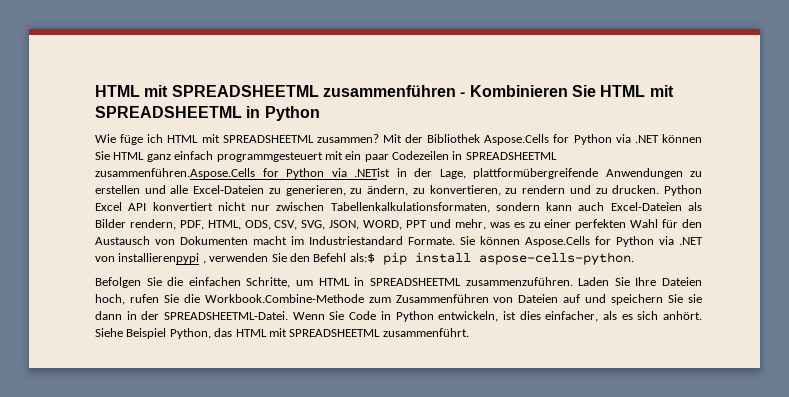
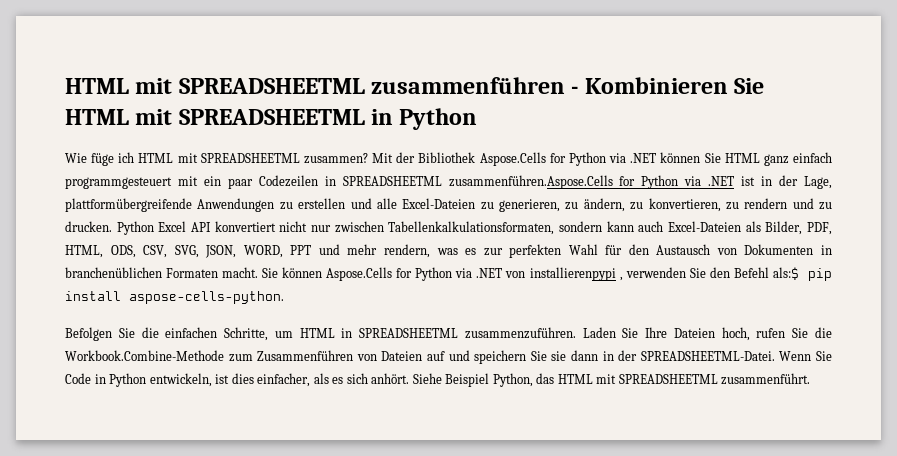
[354,168,390,177] .NETist -> [708,176,756,186] .NET ist
[95,219,176,230] Bilder rendern, -> [765,221,803,235] Bilder,
[454,219,572,230] mehr, was es zu einer -> [347,244,503,258] mehr rendern, was es zur
[253,236,455,245] macht im Industriestandard Formate. -> [820,245,832,255] [65,267,259,278] in branchenüblichen Formaten macht.

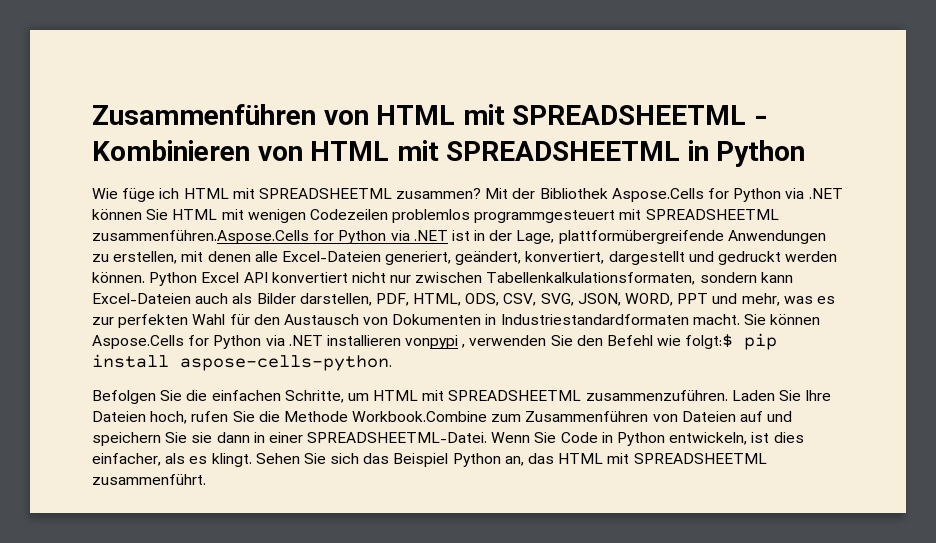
[65,77,566,94] HTML mit SPREADSHEETML zusammenführen -> [92,104,747,125] Zusammenführen von HTML mit SPREADSHEETML
[734,78,765,94] Sie -> [257,146,303,161] von
[763,152,832,166] [65,175,336,189] ganz einfach programmgesteuert mit ein paar Codezeilen in -> [221,209,642,223] mit wenigen Codezeilen problemlos programmgesteuert mit
[298,198,832,212] [65,221,112,232] erstellen und alle Excel-Dateien zu generieren, zu ändern, zu konvertieren, zu rendern und zu drucken. -> [113,251,838,265] [92,272,145,283] erstellen, mit denen alle Excel-Dateien generiert, geändert, konvertiert, dargestellt und gedruckt werden können.
[638,221,803,235] auch Excel-Dateien als Bilder, -> [92,293,372,306] Excel-Dateien auch als Bilder darstellen,
[347,244,430,258] mehr rendern, -> [741,293,780,306] mehr,
[65,267,219,278] branchenüblichen Formaten -> [500,314,689,325] Industriestandardformaten
[505,267,616,281] von installierenpypi -> [326,335,459,349] installieren vonpypi
[772,267,799,280] als:$ -> [657,334,734,349] wie folgt:$
[341,328,353,338] in -> [422,390,445,401] mit
[65,350,224,361] Workbook.Combine-Methode -> [283,411,488,422] Methode Workbook.Combine
[618,350,638,361] der -> [268,432,303,443] einer
[346,373,533,387] sich anhört. Siehe Beispiel Python, -> [211,453,524,467] klingt. Sehen Sie sich das Beispiel Python an,

